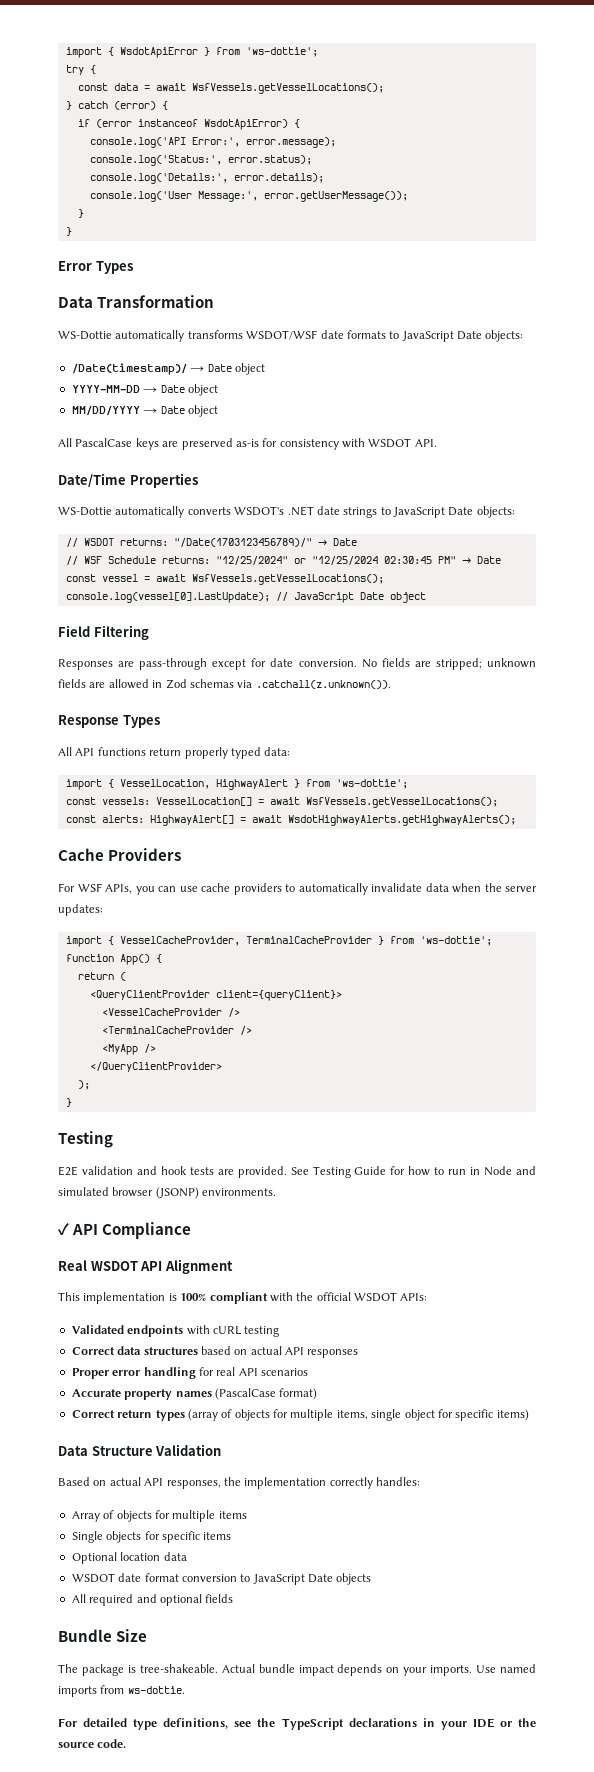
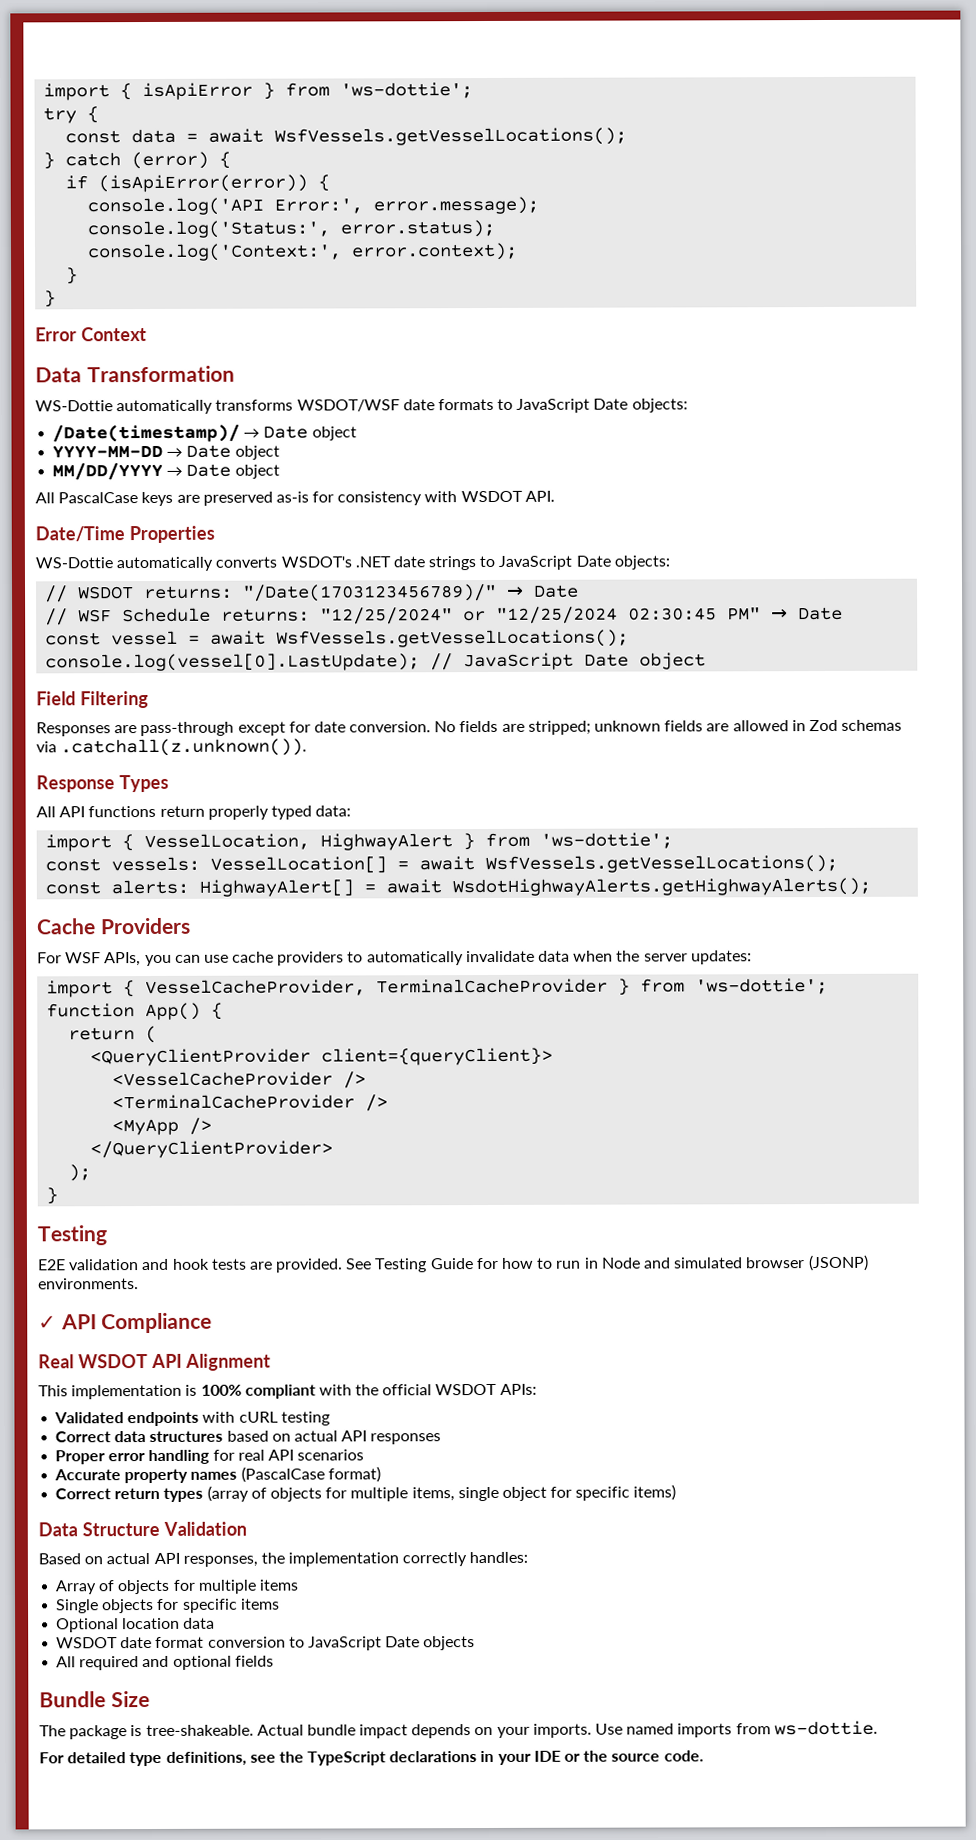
[65,47,198,58] import { WsdotApiError -> [43,82,254,101] import { isApiError
[95,119,288,130] (error instanceof WsdotApiError) -> [98,174,309,193] (isApiError(error))
[89,173,324,184] [89,191,408,202] console.log('Details:', error.details); // console.log('User Message:', error.getUserMessage()); -> [87,242,519,262] console.log('Context:', error.context);
[95,261,133,274] Types -> [80,327,147,342] Context

